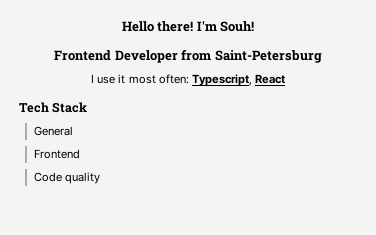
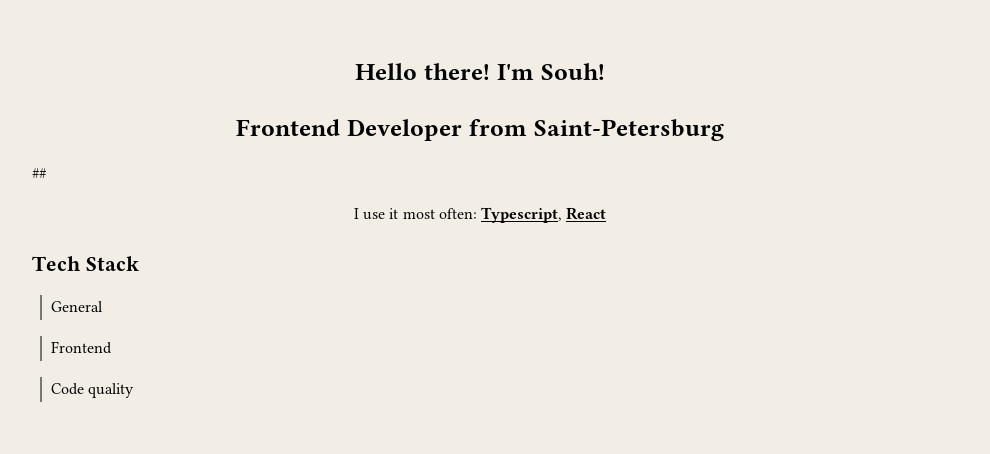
(322, 56) none -> [32,168,46,178] // ##

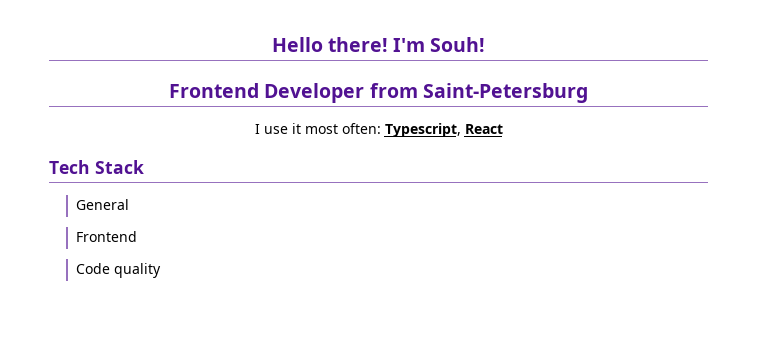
[32,168,46,178] // ## -> (588, 93) none

